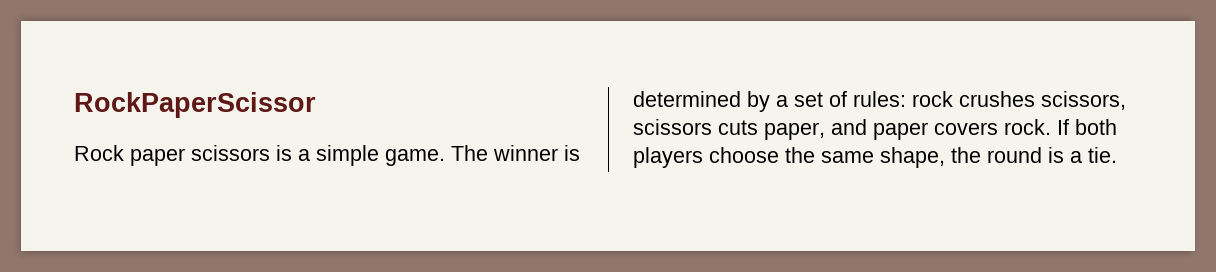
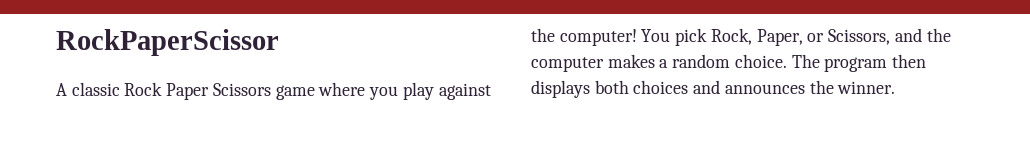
[74,145,580,166] [633,91,1126,112] [633,119,1117,140] [633,147,1117,168] Rock paper scissors is a simple game. The winner is determined by a set of rules: rock crushes scissors, scissors cuts paper, and paper covers rock. If both players choose the same shape, the round is a tie. -> [56,82,491,100] [531,28,951,46] [531,54,927,72] [531,80,896,98] A classic Rock Paper Scissors game where you play against the computer! You pick Rock, Paper, or Scissors, and the computer makes a random choice. The program then displays both choices and announces the winner.

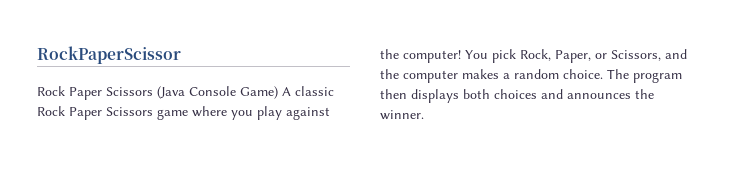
(279, 42) none -> [37,86,278,100] Rock Paper Scissors (Java Console Game)

